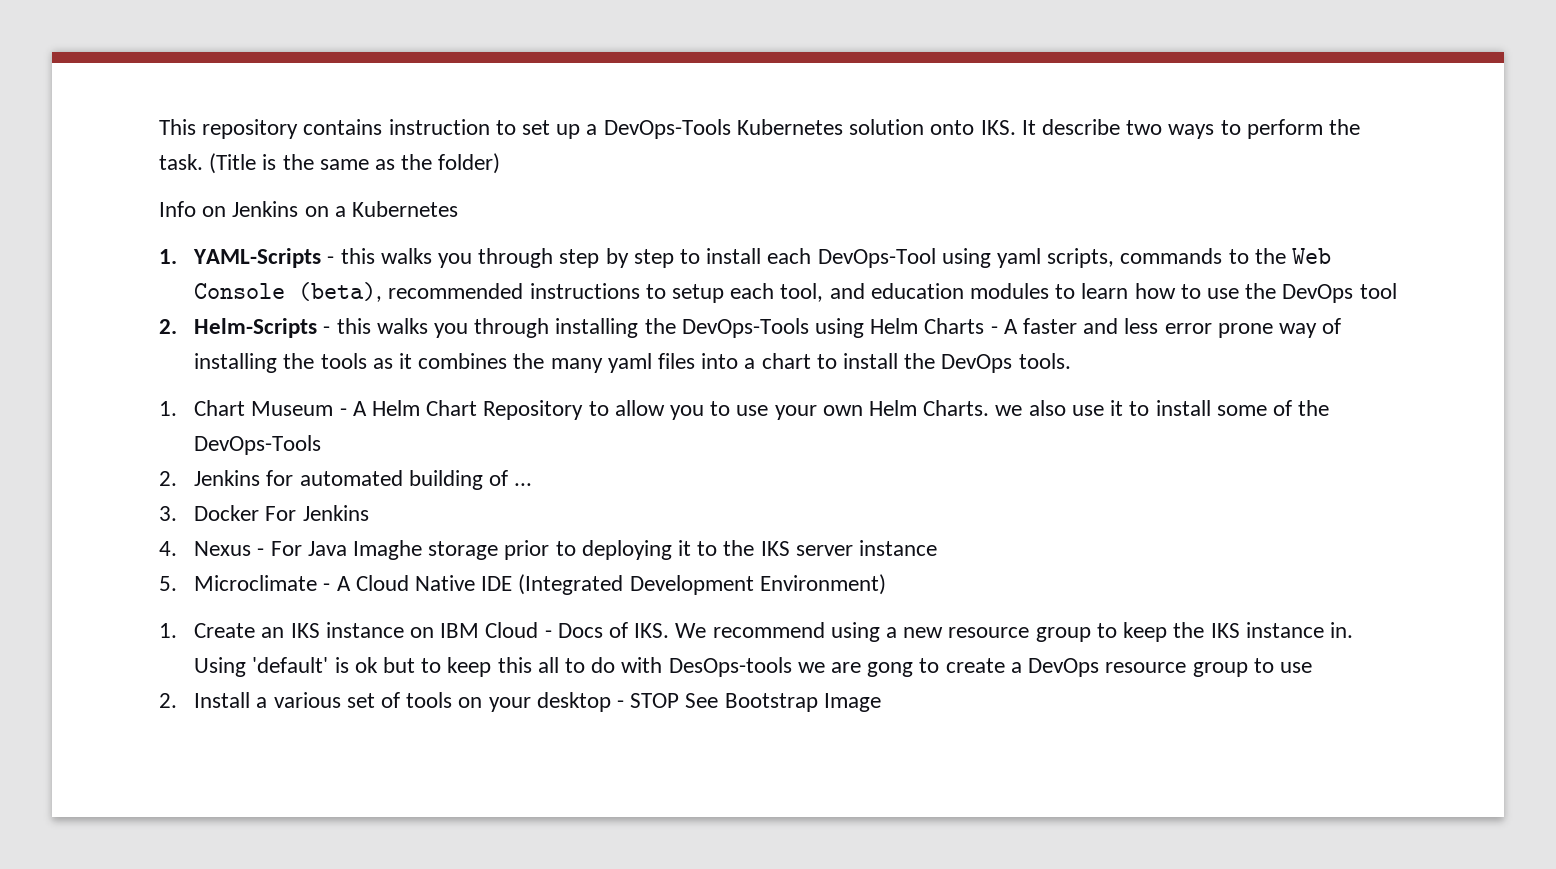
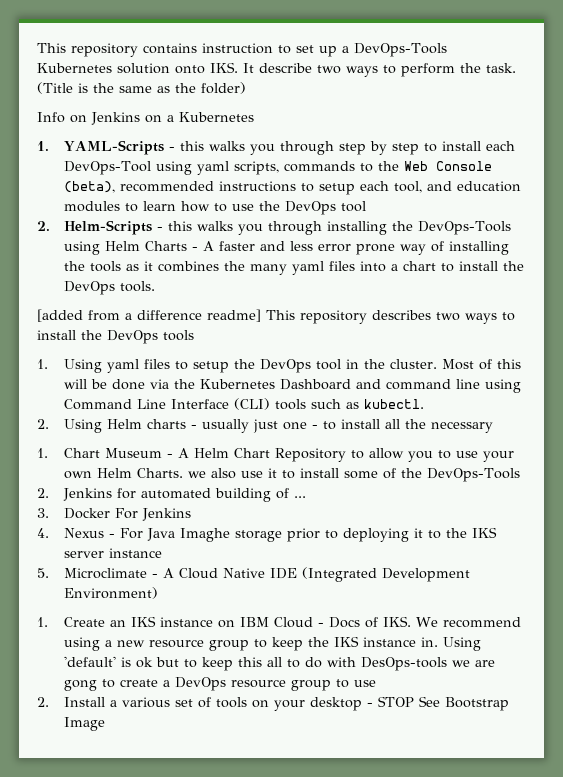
(1071, 361) none -> [37,309,515,324] [37,330,194,344] [37,359,521,373] [63,379,521,393] [63,398,424,410] [37,419,493,433] // [added from a difference readme] This repository describes two ways to install the DevOps tools // 1. Using yaml files to setup the DevOps tool in the cluster. Most of this will be done via the Kubernetes Dashboard and command line using Command Line Interface (CLI) tools such as kubectl. // 2. Using Helm charts - usually just one - to install all the necessary

